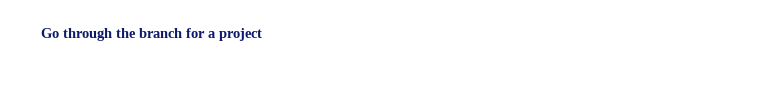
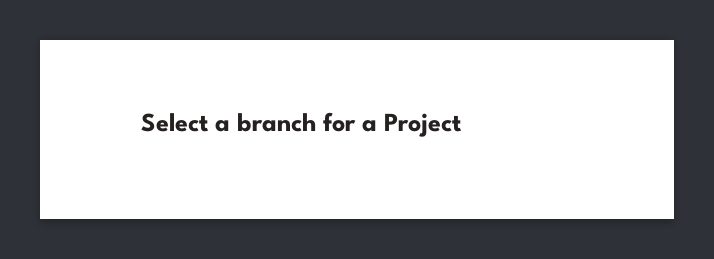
[41,28,136,41] Go through the -> [141,113,231,132] Select a
[219,28,262,41] project -> [384,113,463,137] Project

